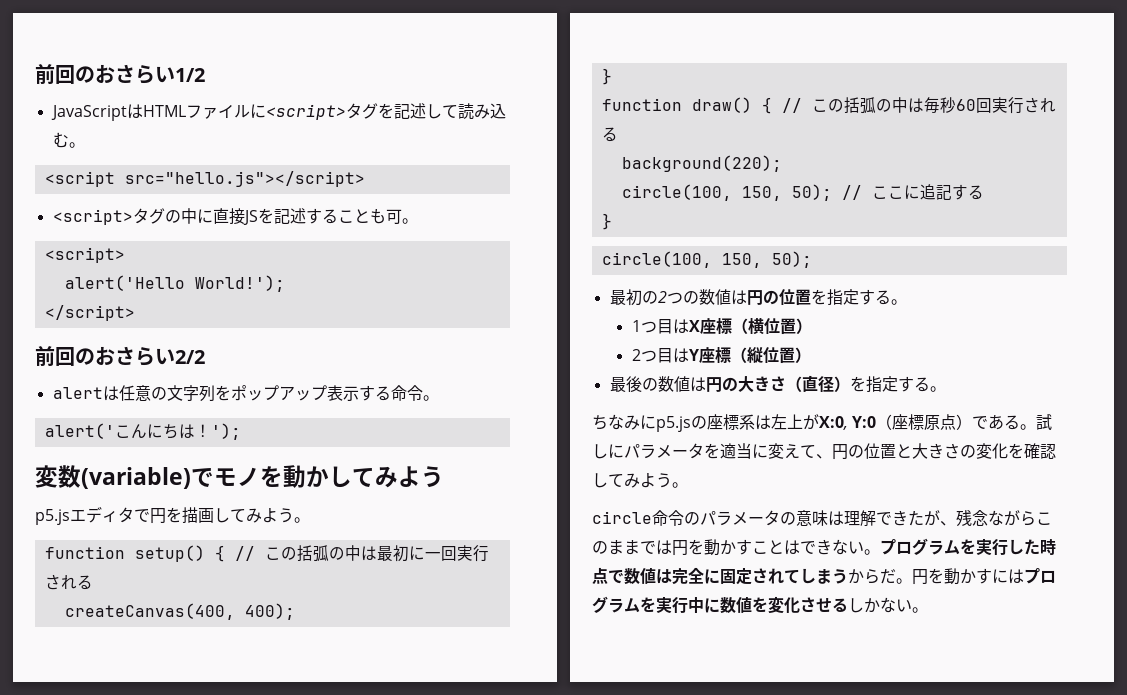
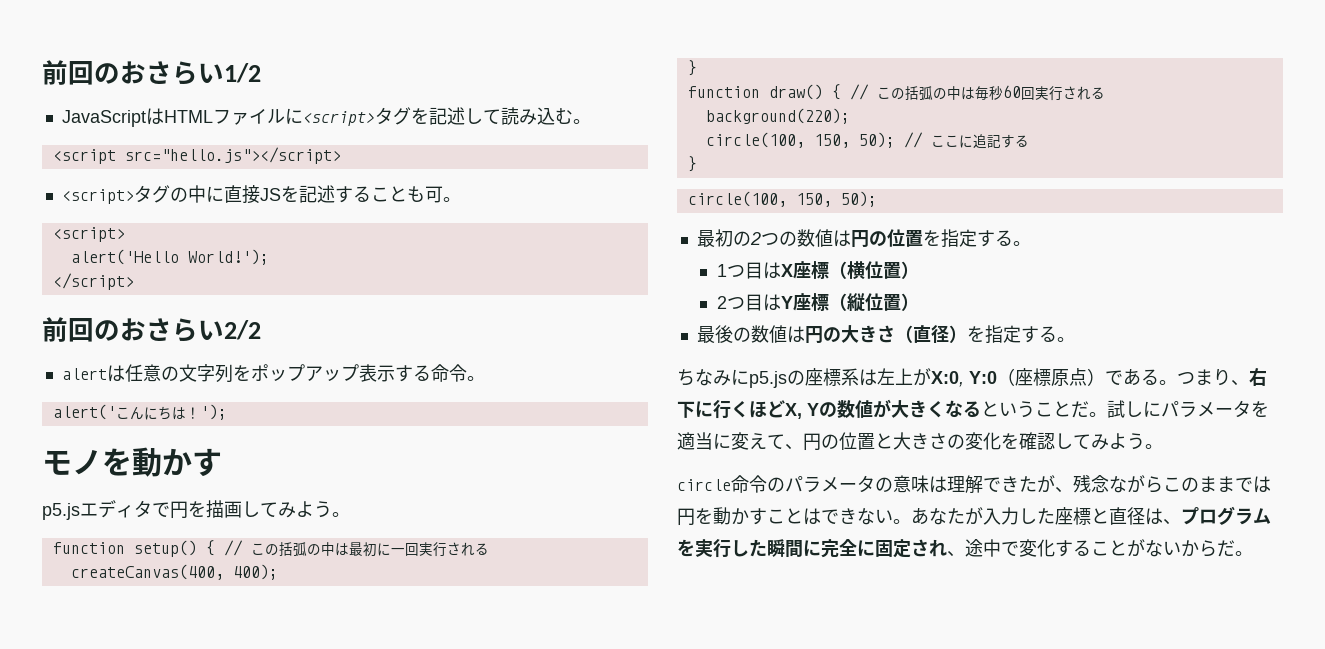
[35,465,444,489] 変数(variable)でモノを動かしてみよう -> [42,447,222,477] モノを動かす
(1037, 427) none -> [1177,368,1267,386] [677,399,1107,419] つまり、右下に行くほどX, Yの数値が大きくなるということだ。
(880, 552) none -> [911,507,1181,525] あなたが入力した座標と直径は、
[1040,539,1056,555] [592,567,672,585] 時点で数値は -> [767,539,821,557] 瞬間に
[784,568,1056,585] [592,596,912,614] てしまうからだ。円を動かすにはプログラムを実行中に数値を変化させるしかない -> [947,539,1235,557] 、途中で変化することがないからだ

